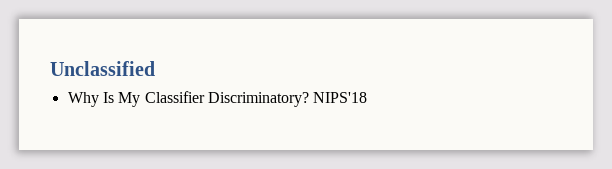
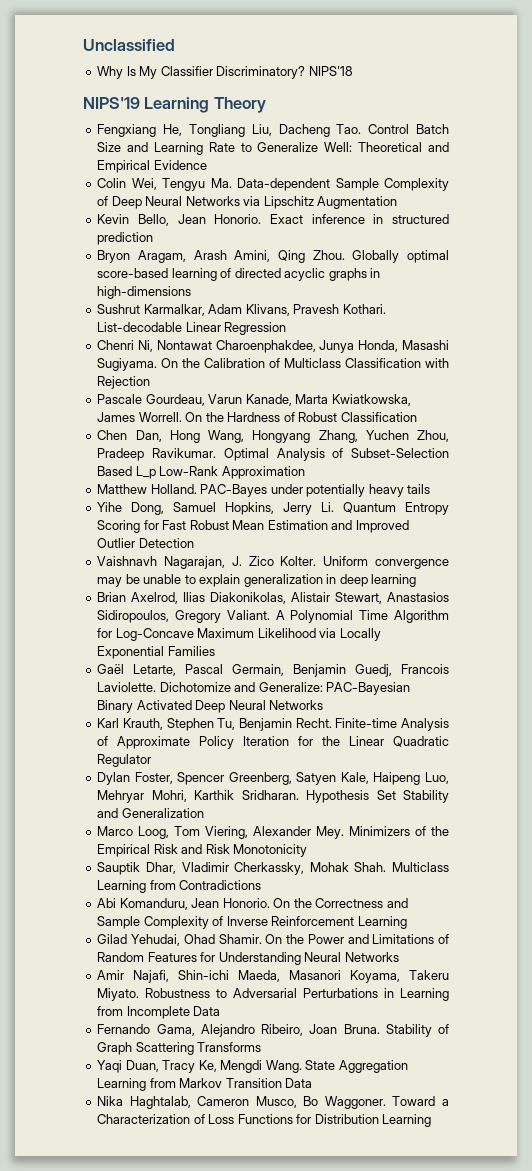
(368, 97) none -> [83,97,266,113] [97,124,449,137] [97,142,449,155] [97,160,207,173] [97,178,449,191] [97,196,398,209] [97,214,449,226] [97,232,154,245] [97,250,449,263] [97,268,381,281] [97,286,192,299] [97,304,386,316] [97,322,287,335] [97,340,449,353] [97,358,449,371] [97,376,151,389] [97,394,411,406] [97,412,417,422] [97,430,449,443] [97,448,449,461] [97,466,305,479] [97,484,431,497] [97,502,449,515] [97,520,409,533] [97,538,194,548] [97,556,449,569] [97,574,417,587] [97,592,449,604] [97,610,449,623] [97,628,381,641] [97,646,215,659] [97,664,449,677] [97,682,411,695] [97,700,324,713] [97,718,449,731] [97,736,449,749] [97,754,152,767] [97,772,449,785] [97,790,449,803] [97,808,204,818] [97,826,449,839] [97,844,308,857] [97,862,449,875] [97,880,262,893] [97,898,408,910] [97,916,407,929] [97,934,450,946] [97,952,399,965] [97,970,449,983] [97,988,449,1001] [97,1006,221,1019] [97,1024,449,1037] [97,1042,262,1055] [97,1060,408,1073] [97,1078,313,1091] [97,1096,449,1109] [97,1114,432,1127] // NIPS'19 Learning Theory // Fengxiang He, Tongliang Liu, Dacheng Tao. Control Batch Size and Learning Rate to Generalize Well: Theoretical and Empirical Evidence // Colin Wei, Tengyu Ma. Data-dependent Sample Complexity of Deep Neural Networks via Lipschitz Augmentation // Kevin Bello, Jean Honorio. Exact inference in structured prediction // Bryon Aragam, Arash Amini, Qing Zhou. Globally optimal score-based learning of directed acyclic graphs in high-dimensions // Sushrut Karmalkar, Adam Klivans, Pravesh Kothari. List-decodable Linear Regression // Chenri Ni, Nontawat Charoenphakdee, Junya Honda, Masashi Sugiyama. On the Calibration of Multiclass Classification with Rejection // Pascale Gourdeau, Varun Kanade, Marta Kwiatkowska, James Worrell. On the Hardness of Robust Classification // Chen Dan, Hong Wang, Hongyang Zhang, Yuchen Zhou, Pradeep Ravikumar. Optimal Analysis of Subset-Selection Based L_p Low-Rank Approximation // Matthew Holland. PAC-Bayes under potentially heavy tails // Yihe Dong, Samuel Hopkins, Jerry Li. Quantum Entropy Scoring for Fast Robust Mean Estimation and Improved Outlier Detection // Vaishnavh Nagarajan, J. Zico Kolter. Uniform convergence may be unable to explain generalization in deep learning // Brian Axelrod, Ilias Diakonikolas, Alistair Stewart, Anastasios Sidiropoulos, Gregory Valiant. A Polynomial Time Algorithm for Log-Concave Maximum Likelihood via Locally Exponential Families // Gaël Letarte, Pascal Germain, Benjamin Guedj, Francois Laviolette. Dichotomize and Generalize: PAC-Bayesian Binary Activated Deep Neural Networks // Karl Krauth, Stephen Tu, Benjamin Recht. Finite-time Analysis of Approximate Policy Iteration for the Linear Quadratic Regulator // Dylan Foster, Spencer Greenberg, Satyen Kale, Haipeng Luo, Mehryar Mohri, Karthik Sridharan. Hypothesis Set Stability and Generalization // Marco Loog, Tom Viering, Alexander Mey. Minimizers of the Empirical Risk and Risk Monotonicity // Sauptik Dhar, Vladimir Cherkassky, Mohak Shah. Multiclass Learning from Contradictions // Abi Komanduru, Jean Honorio. On the Correctness and Sample Complexity of Inverse Reinforcement Learning // Gilad Yehudai, Ohad Shamir. On the Power and Limitations of Random Features for Understanding Neural Networks // Amir Najafi, Shin-ichi Maeda, Masanori Koyama, Takeru Miyato. Robustness to Adversarial Perturbations in Learning from Incomplete Data // Fernando Gama, Alejandro Ribeiro, Joan Bruna. Stability of Graph Scattering Transforms // Yaqi Duan, Tracy Ke, Mengdi Wang. State Aggregation Learning from Markov Transition Data // Nika Haghtalab, Cameron Musco, Bo Waggoner. Toward a Characterization of Loss Functions for Distribution Learning

